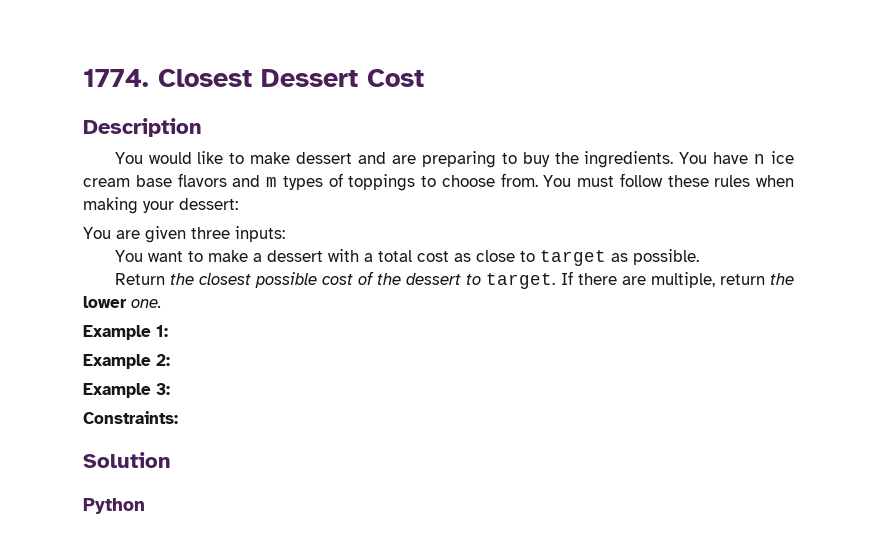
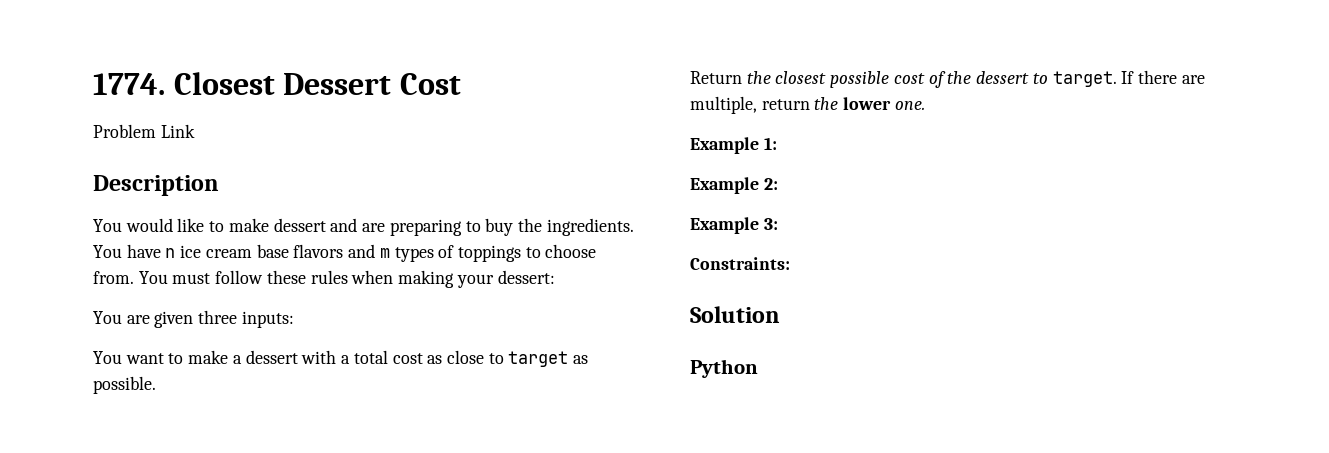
(424, 78) none -> [93,124,195,138] // Problem Link

